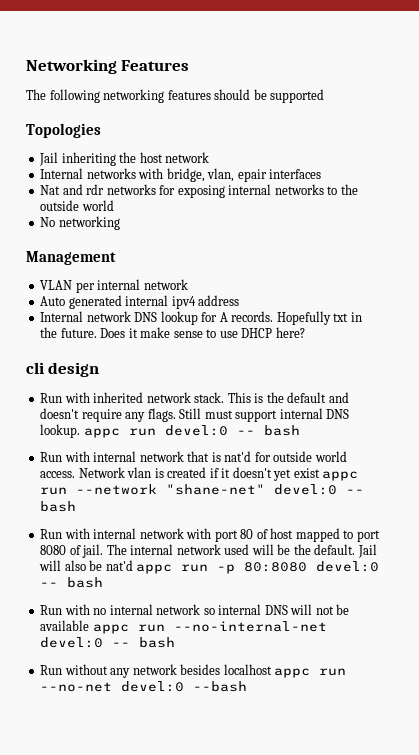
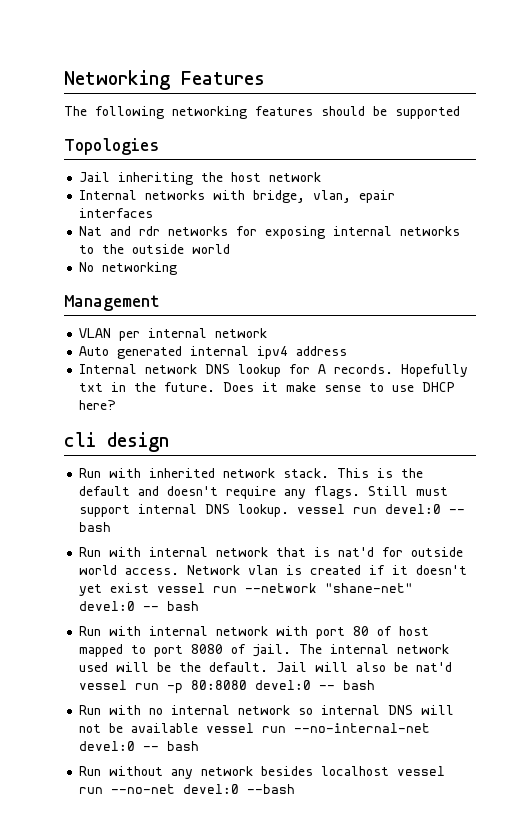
[83,428,120,438] appc -> [297,504,346,514] vessel
[322,471,359,481] appc -> [157,583,206,593] vessel
[136,564,173,574] appc -> [79,680,128,690] vessel
[92,624,129,634] appc -> [206,723,255,733] vessel
[274,668,311,678] appc -> [397,766,446,776] vessel

